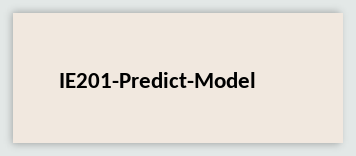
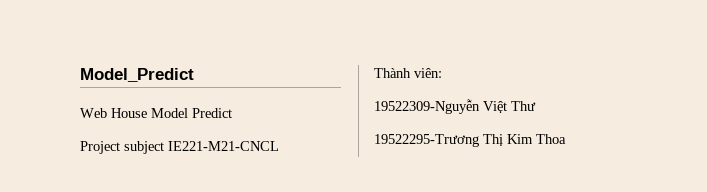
[59,72,256,88] IE201-Predict-Model -> [80,68,194,82] [80,108,232,118] [80,141,279,154] [374,68,442,78] [374,99,536,114] [374,134,566,147] Model_Predict // Web House Model Predict // Project subject IE221-M21-CNCL // Thành viên: // 19522309-Nguyễn Việt Thư // 19522295-Trương Thị Kim Thoa

